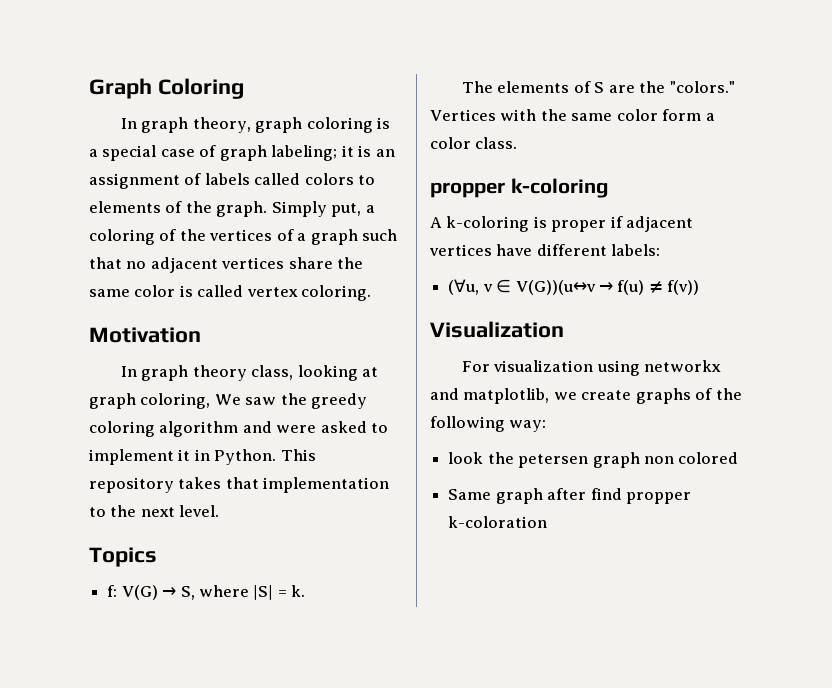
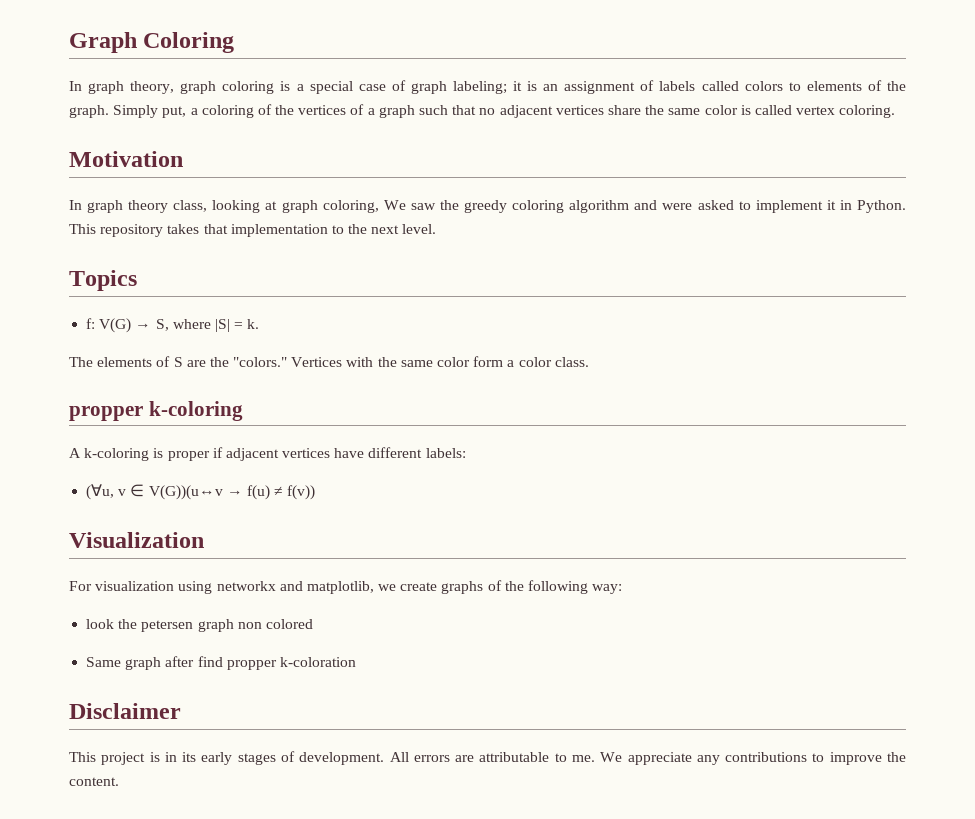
(548, 522) none -> [69,703,181,719] [69,751,907,765] [69,777,119,786] // Disclaimer // This project is in its early stages of development. All errors are attributable to me. We appreciate any contributions to improve the content.

